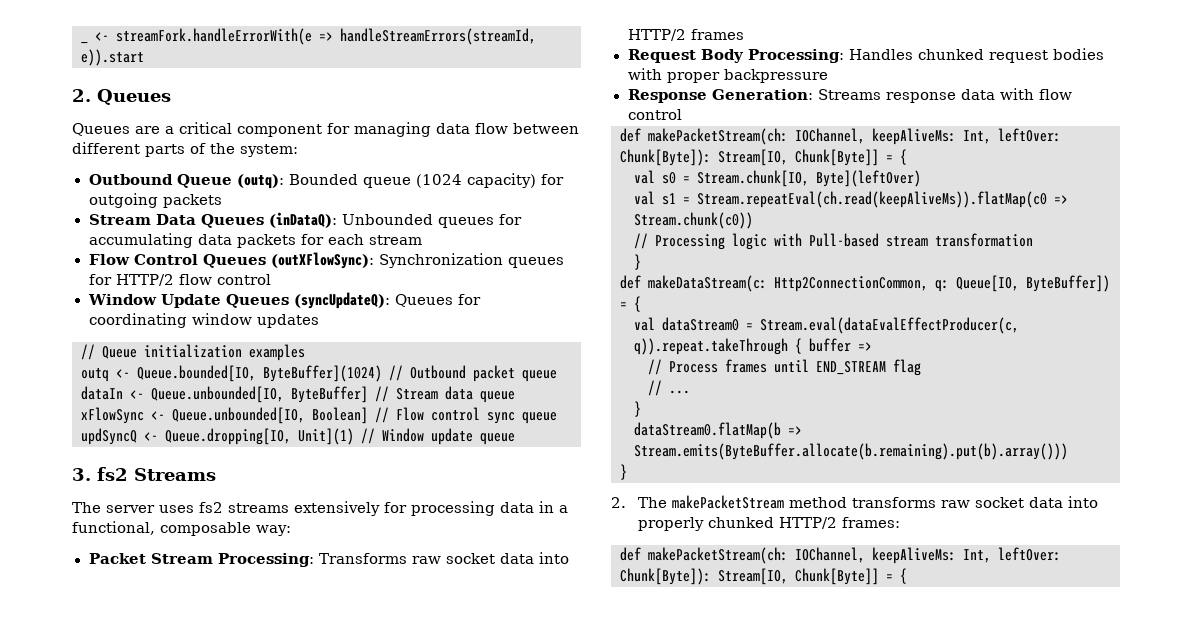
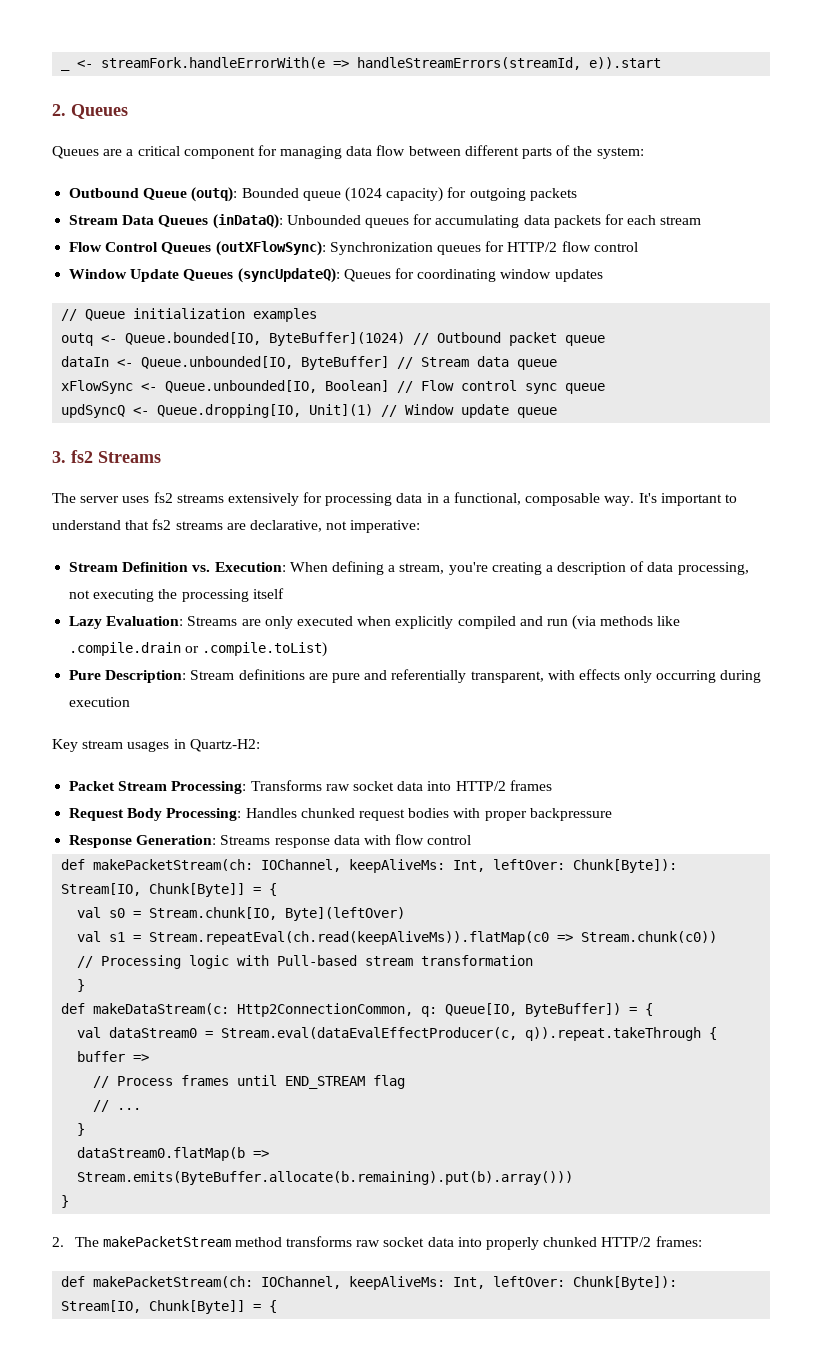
[256,525,291,536] way: -> [604,493,737,506] [52,519,421,533] [69,561,749,575] [69,588,284,602] [69,615,681,630] [69,642,328,657] [69,669,762,683] [69,697,131,707] [52,739,260,752] way. It's important to understand that fs2 streams are declarative, not imperative: // Stream Definition vs. Execution: When defining a stream, you're creating a description of data processing, not executing the processing itself // Lazy Evaluation: Streams are only executed when explicitly compiled and run (via methods like .compile.drain or .compile.toList) // Pure Description: Stream definitions are pure and referentially transparent, with effects only occurring during execution // Key stream usages in Quartz-H2:

